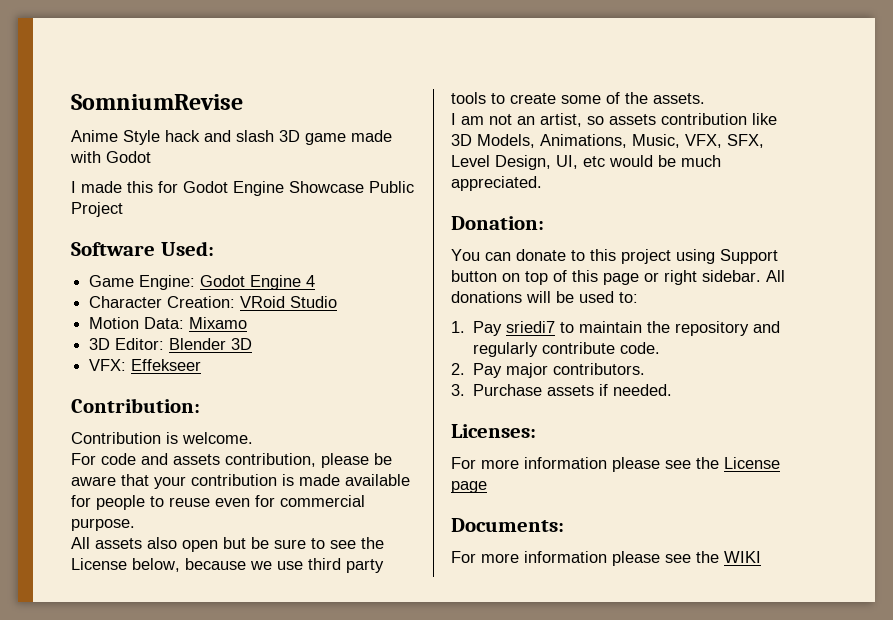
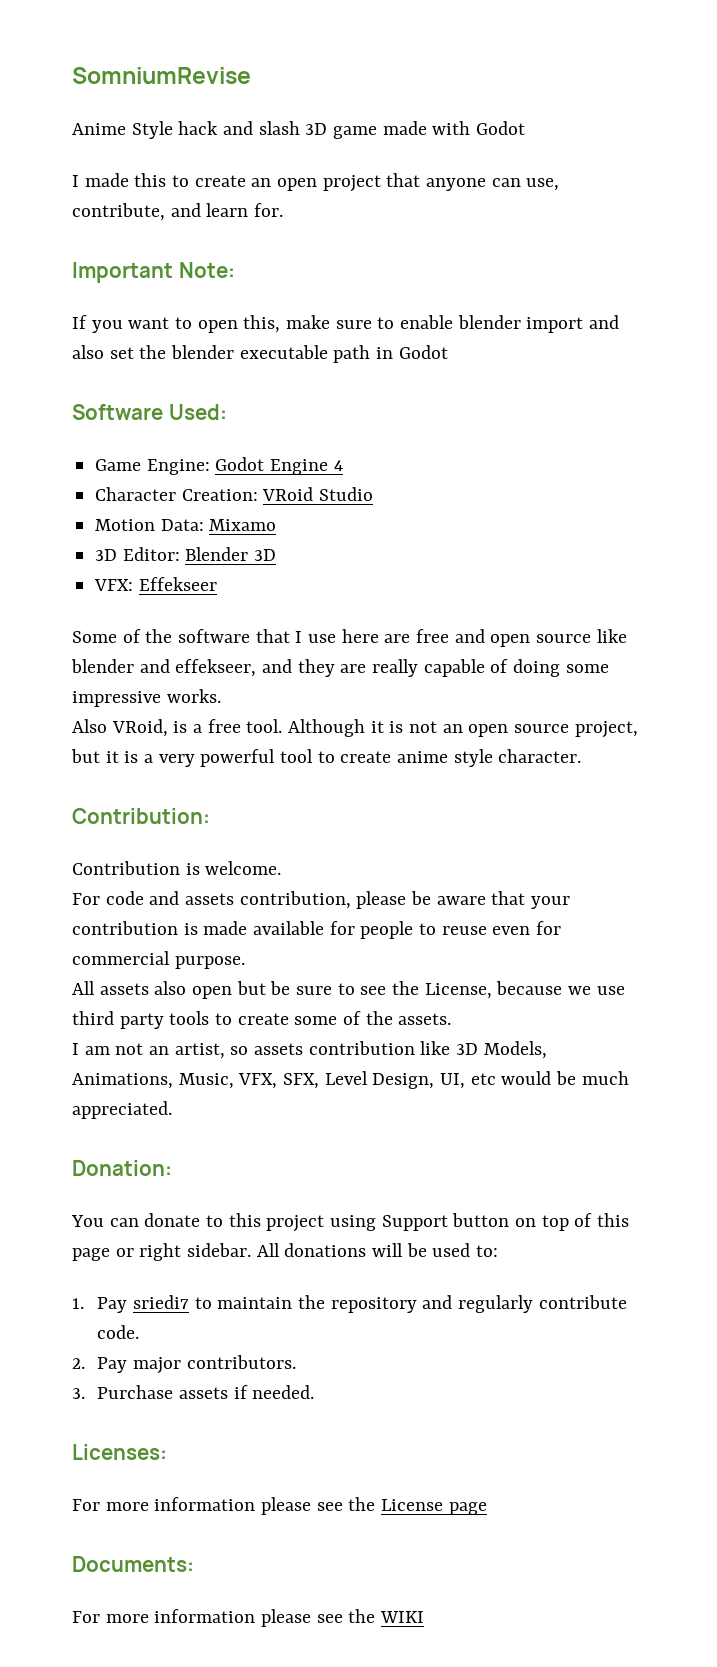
[158,181,414,196] [71,202,123,217] for Godot Engine Showcase Public Project -> [172,173,560,192] [72,203,284,221] [72,262,235,283] [72,315,620,333] [72,345,448,363] to create an open project that anyone can use, contribute, and learn for. // Important Note: // If you want to open this, make sure to enable blender import and also set the blender executable path in Godot
(202, 365) none -> [72,629,627,647] [71,659,609,677] [72,689,221,707] [72,719,638,738] [71,749,582,767] // Some of the software that I use here are free and open source like blender and effekseer, and they are really capable of doing some impressive works. // Also VRoid, is a free tool. Although it is not an open source project, but it is a very powerful tool to create anime style character.
[71,558,180,572] License below, -> [424,983,492,999] License,

